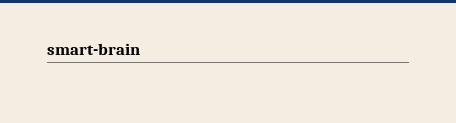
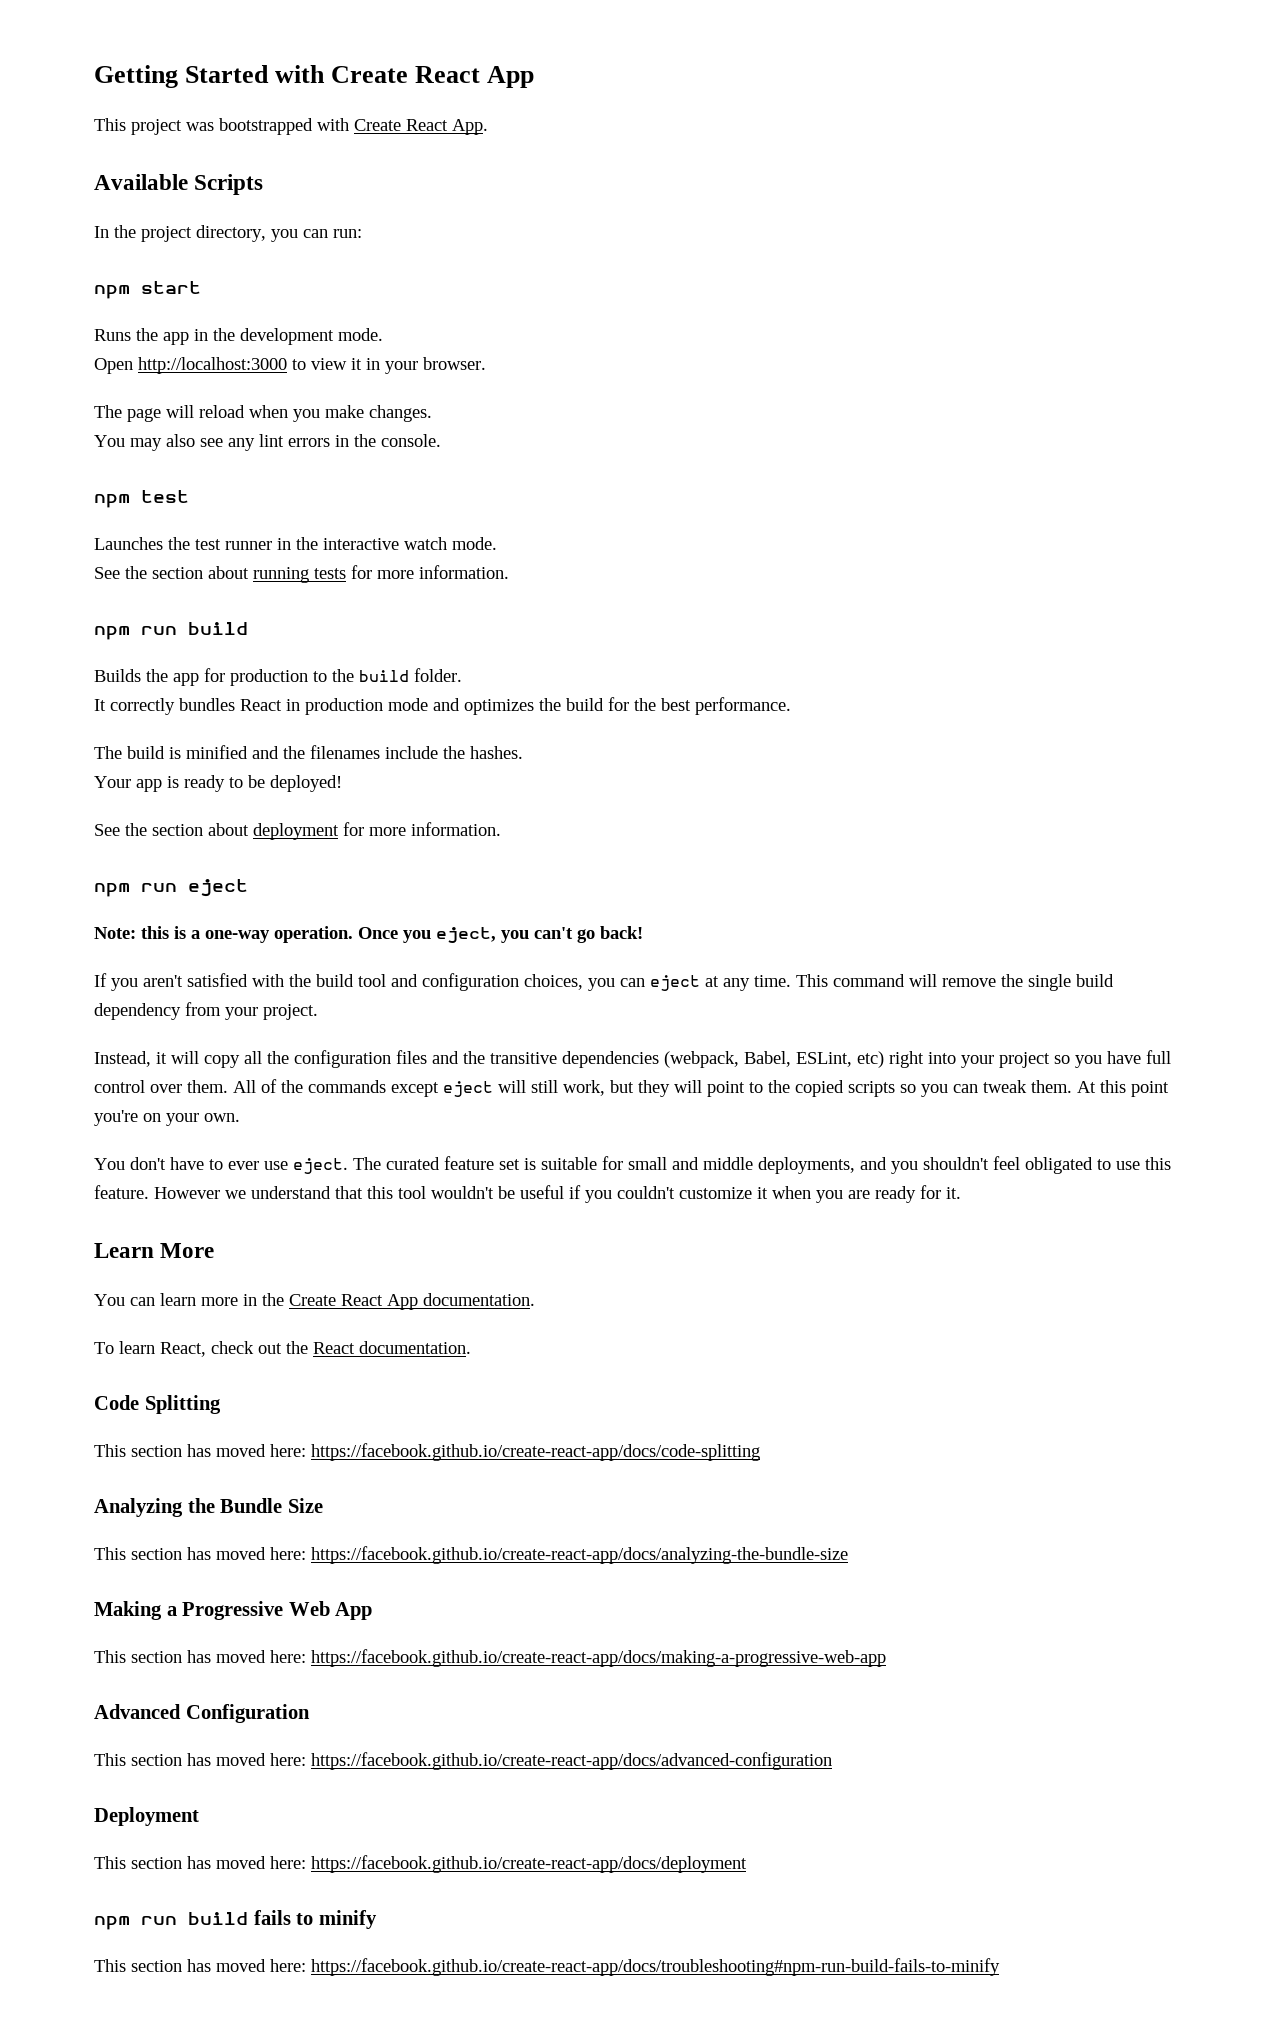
[47,43,140,55] smart-brain -> [94,65,535,88] [94,118,488,135] [94,174,264,195] [94,225,362,242] [94,281,201,299] [94,328,383,345] [94,357,486,374] [94,405,432,422] [94,434,441,451] [94,490,189,508] [94,537,497,550] [94,565,509,583] [94,622,248,640] [94,668,462,686] [94,697,791,715] [94,745,523,759] [94,775,342,792] [94,822,501,840] [94,879,248,897] [94,926,643,943] [94,973,1114,991] [94,1002,318,1020] [94,1050,1171,1068] [94,1079,1169,1097] [94,1110,240,1126] [94,1156,1171,1174] [94,1185,961,1203] [94,1243,215,1258] [94,1293,535,1310] [94,1341,471,1357] [94,1395,221,1414] [94,1443,760,1461] [94,1498,323,1517] [94,1546,848,1564] [94,1601,373,1620] [94,1649,886,1667] [94,1704,310,1723] [94,1752,832,1770] [94,1807,199,1826] [94,1855,747,1873] [94,1910,377,1930] [94,1958,1000,1976] Getting Started with Create React App // This project was bootstrapped with Create React App. // Available Scripts // In the project directory, you can run: // npm start // Runs the app in the development mode. // Open http://localhost:3000 to view it in your browser. // The page will reload when you make changes. // You may also see any lint errors in the console. // npm test // Launches the test runner in the interactive watch mode. // See the section about running tests for more information. // npm run build // Builds the app for production to the build folder. // It correctly bundles React in production mode and optimizes the build for the best performance. // The build is minified and the filenames include the hashes. // Your app is ready to be deployed! // See the section about deployment for more information. // npm run eject // Note: this is a one-way operation. Once you eject, you can't go back! // If you aren't satisfied with the build tool and configuration choices, you can eject at any time. This command will remove the single build dependency from your project. // Instead, it will copy all the configuration files and the transitive dependencies (webpack, Babel, ESLint, etc) right into your project so you have full control over them. All of the commands except eject will still work, but they will point to the copied scripts so you can tweak them. At this point you're on your own. // You don't have to ever use eject. The curated feature set is suitable for small and middle deployments, and you shouldn't feel obligated to use this feature. However we understand that this tool wouldn't be useful if you couldn't customize it when you are ready for it. // Learn More // You can learn more in the Create React App documentation. // To learn React, check out the React documentation. // Code Splitting // This section has moved here: https://facebook.github.io/create-react-app/docs/code-splitting // Analyzing the Bundle Size // This section has moved here: https://facebook.github.io/create-react-app/docs/analyzing-the-bundle-size // Making a Progressive Web App // This section has moved here: https://facebook.github.io/create-react-app/docs/making-a-progressive-web-app // Advanced Configuration // This section has moved here: https://facebook.github.io/create-react-app/docs/advanced-configuration // Deployment // This section has moved here: https://facebook.github.io/create-react-app/docs/deployment // npm run build fails to minify // This section has moved here: https://facebook.github.io/create-react-app/docs/troubleshooting#npm-run-build-fails-to-minify

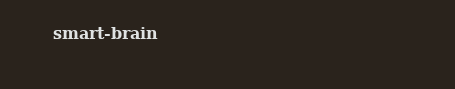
[94,65,535,88] [94,118,488,135] [94,174,264,195] [94,225,362,242] [94,281,201,299] [94,328,383,345] [94,357,486,374] [94,405,432,422] [94,434,441,451] [94,490,189,508] [94,537,497,550] [94,565,509,583] [94,622,248,640] [94,668,462,686] [94,697,791,715] [94,745,523,759] [94,775,342,792] [94,822,501,840] [94,879,248,897] [94,926,643,943] [94,973,1114,991] [94,1002,318,1020] [94,1050,1171,1068] [94,1079,1169,1097] [94,1110,240,1126] [94,1156,1171,1174] [94,1185,961,1203] [94,1243,215,1258] [94,1293,535,1310] [94,1341,471,1357] [94,1395,221,1414] [94,1443,760,1461] [94,1498,323,1517] [94,1546,848,1564] [94,1601,373,1620] [94,1649,886,1667] [94,1704,310,1723] [94,1752,832,1770] [94,1807,199,1826] [94,1855,747,1873] [94,1910,377,1930] [94,1958,1000,1976] Getting Started with Create React App // This project was bootstrapped with Create React App. // Available Scripts // In the project directory, you can run: // npm start // Runs the app in the development mode. // Open http://localhost:3000 to view it in your browser. // The page will reload when you make changes. // You may also see any lint errors in the console. // npm test // Launches the test runner in the interactive watch mode. // See the section about running tests for more information. // npm run build // Builds the app for production to the build folder. // It correctly bundles React in production mode and optimizes the build for the best performance. // The build is minified and the filenames include the hashes. // Your app is ready to be deployed! // See the section about deployment for more information. // npm run eject // Note: this is a one-way operation. Once you eject, you can't go back! // If you aren't satisfied with the build tool and configuration choices, you can eject at any time. This command will remove the single build dependency from your project. // Instead, it will copy all the configuration files and the transitive dependencies (webpack, Babel, ESLint, etc) right into your project so you have full control over them. All of the commands except eject will still work, but they will point to the copied scripts so you can tweak them. At this point you're on your own. // You don't have to ever use eject. The curated feature set is suitable for small and middle deployments, and you shouldn't feel obligated to use this feature. However we understand that this tool wouldn't be useful if you couldn't customize it when you are ready for it. // Learn More // You can learn more in the Create React App documentation. // To learn React, check out the React documentation. // Code Splitting // This section has moved here: https://facebook.github.io/create-react-app/docs/code-splitting // Analyzing the Bundle Size // This section has moved here: https://facebook.github.io/create-react-app/docs/analyzing-the-bundle-size // Making a Progressive Web App // This section has moved here: https://facebook.github.io/create-react-app/docs/making-a-progressive-web-app // Advanced Configuration // This section has moved here: https://facebook.github.io/create-react-app/docs/advanced-configuration // Deployment // This section has moved here: https://facebook.github.io/create-react-app/docs/deployment // npm run build fails to minify // This section has moved here: https://facebook.github.io/create-react-app/docs/troubleshooting#npm-run-build-fails-to-minify -> [53,27,158,39] smart-brain

